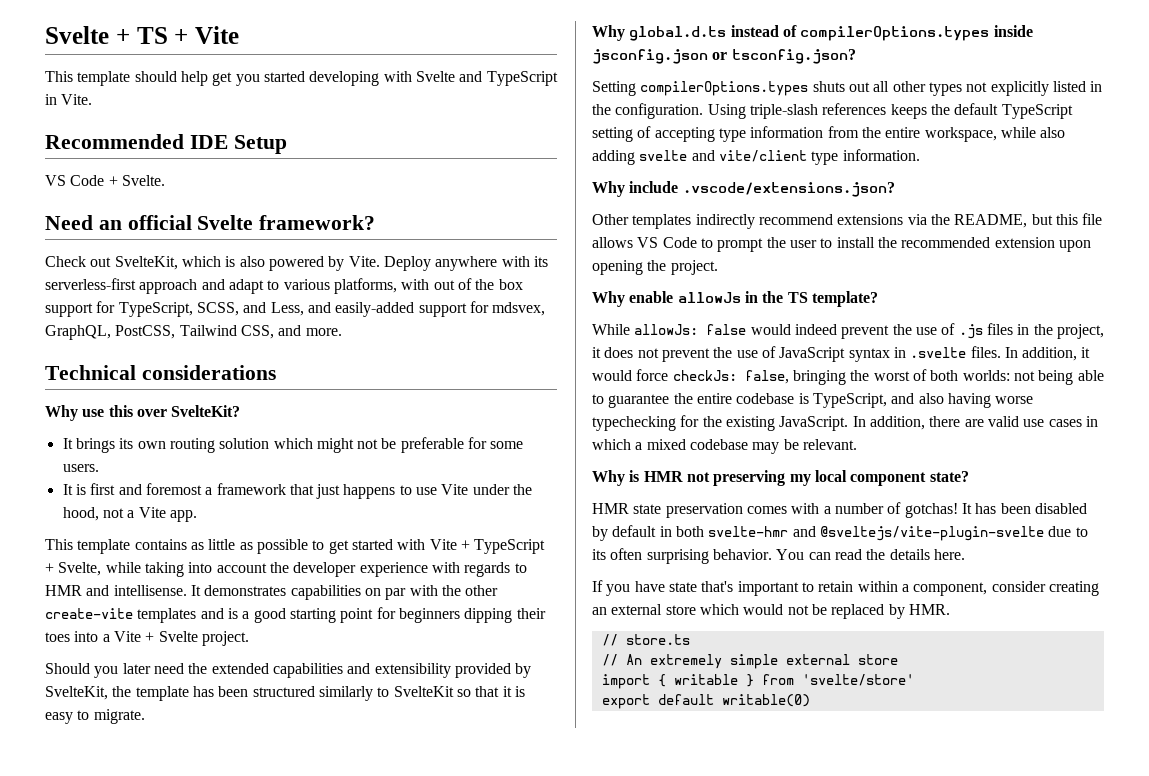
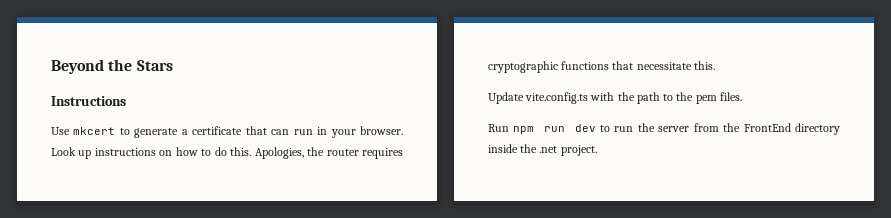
[45,26,239,44] [45,71,558,86] [45,94,93,105] [45,134,287,154] [45,175,165,186] [45,215,376,230] [45,256,548,271] [45,278,523,294] [45,301,546,317] [45,325,342,340] [45,365,276,380] [45,405,241,421] [62,437,524,453] [62,464,99,472] [62,483,533,499] [62,507,197,522] [45,539,546,554] [45,562,527,577] [45,585,499,600] [45,607,546,623] [45,631,249,646] [45,663,532,678] [45,686,525,701] [45,709,145,724] [592,25,1033,41] [592,49,856,64] [592,81,1103,96] [592,103,1073,119] [592,126,1066,142] [592,149,920,165] [592,181,895,197] [592,213,1103,229] [592,237,1091,252] [592,260,718,275] [592,291,878,307] [592,323,1104,339] [592,346,1091,362] [592,369,1104,385] [592,393,1034,408] [592,415,1098,431] [592,439,857,454] [592,470,969,486] [592,502,1087,518] [592,525,1088,541] [592,548,965,564] [592,580,1099,596] [592,604,950,619] [601,634,690,646] [601,654,898,669] [601,674,914,689] [601,694,810,709] Svelte + TS + Vite // This template should help get you started developing with Svelte and TypeScript in Vite. // Recommended IDE Setup // VS Code + Svelte. // Need an official Svelte framework? // Check out SvelteKit, which is also powered by Vite. Deploy anywhere with its serverless-first approach and adapt to various platforms, with out of the box support for TypeScript, SCSS, and Less, and easily-added support for mdsvex, GraphQL, PostCSS, Tailwind CSS, and more. // Technical considerations // Why use this over SvelteKit? // It brings its own routing solution which might not be preferable for some users. // It is first and foremost a framework that just happens to use Vite under the hood, not a Vite app. // This template contains as little as possible to get started with Vite + TypeScript + Svelte, while taking into account the developer experience with regards to HMR and intellisense. It demonstrates capabilities on par with the other create-vite templates and is a good starting point for beginners dipping their toes into a Vite + Svelte project. // Should you later need the extended capabilities and extensibility provided by SvelteKit, the template has been structured similarly to SvelteKit so that it is easy to migrate. // Why global.d.ts instead of compilerOptions.types inside jsconfig.json or tsconfig.json? // Setting compilerOptions.types shuts out all other types not explicitly listed in the configuration. Using triple-slash references keeps the default TypeScript setting of accepting type information from the entire workspace, while also adding svelte and vite/client type information. // Why include .vscode/extensions.json? // Other templates indirectly recommend extensions via the README, but this file allows VS Code to prompt the user to install the recommended extension upon opening the project. // Why enable allowJs in the TS template? // While allowJs: false would indeed prevent the use of .js files in the project, it does not prevent the use of JavaScript syntax in .svelte files. In addition, it would force checkJs: false, bringing the worst of both worlds: not being able to guarantee the entire codebase is TypeScript, and also having worse typechecking for the existing JavaScript. In addition, there are valid use cases in which a mixed codebase may be relevant. // Why is HMR not preserving my local component state? // HMR state preservation comes with a number of gotchas! It has been disabled by default in both svelte-hmr and @sveltejs/vite-plugin-svelte due to its often surprising behavior. You can read the details here. // If you have state that's important to retain within a component, consider creating an external store which would not be replaced by HMR. // // store.ts // // An extremely simple external store // import { writable } from 'svelte/store' // export default writable(0) -> [51,59,173,74] [51,96,126,106] [51,126,403,138] [51,147,403,159] [488,61,715,73] [488,92,742,104] [488,123,840,135] [488,144,597,156] Beyond the Stars // Instructions // Use mkcert to generate a certificate that can run in your browser. Look up instructions on how to do this. Apologies, the router requires cryptographic functions that necessitate this. // Update vite.config.ts with the path to the pem files. // Run npm run dev to run the server from the FrontEnd directory inside the .net project.

